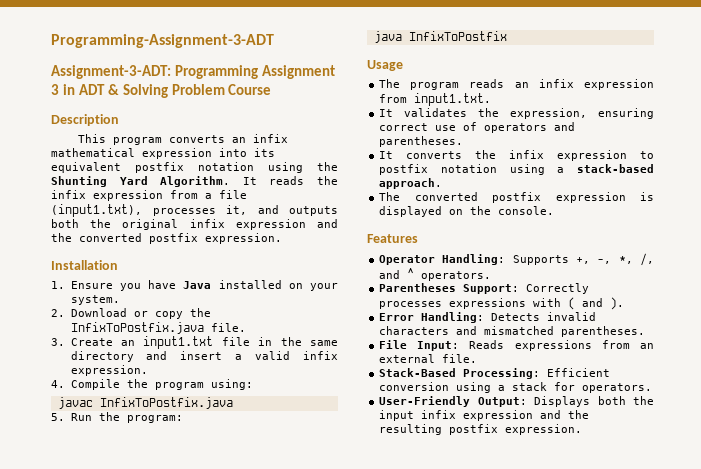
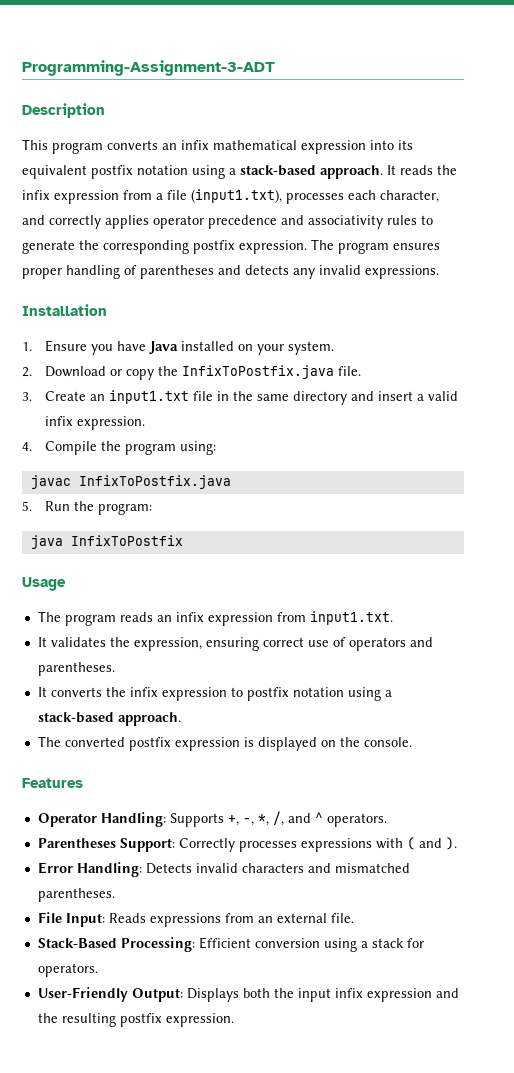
[51,65,335,79] [51,84,272,98] // Assignment-3-ADT: Programming Assignment 3 in ADT & Solving Problem Course -> (275, 68) none
[317,162,338,171] [51,176,231,187] the Shunting Yard Algorithm. -> [229,165,383,179] a stack-based approach.
[226,205,338,216] [51,219,338,230] [51,233,282,244] it, and outputs both the original infix expression and the converted postfix expression. -> [348,190,439,203] [22,215,433,229] [22,239,440,254] [22,265,439,279] each character, and correctly applies operator precedence and associativity rules to generate the corresponding postfix expression. The program ensures proper handling of parentheses and detects any invalid expressions.

